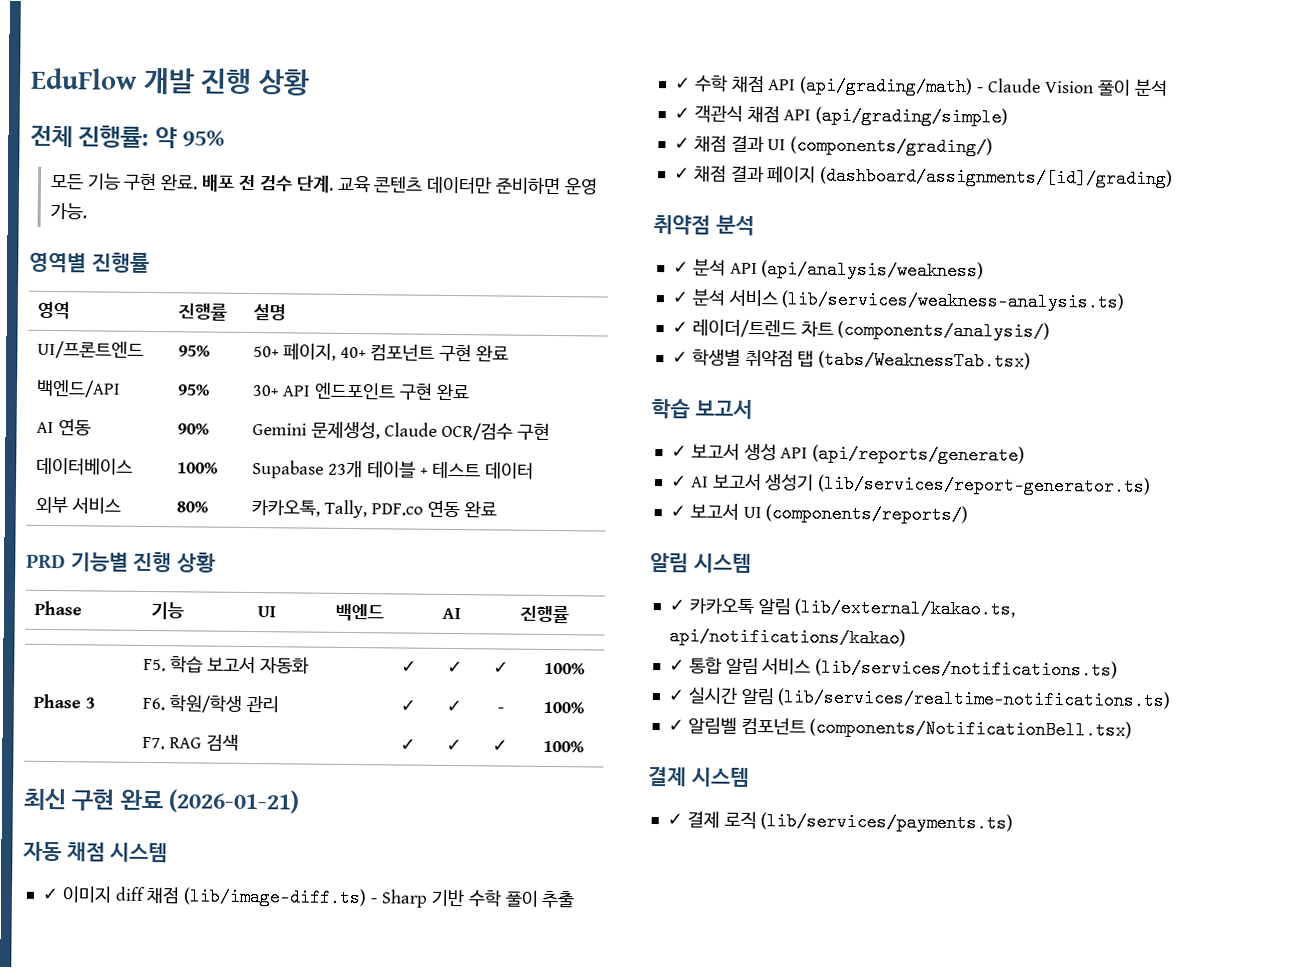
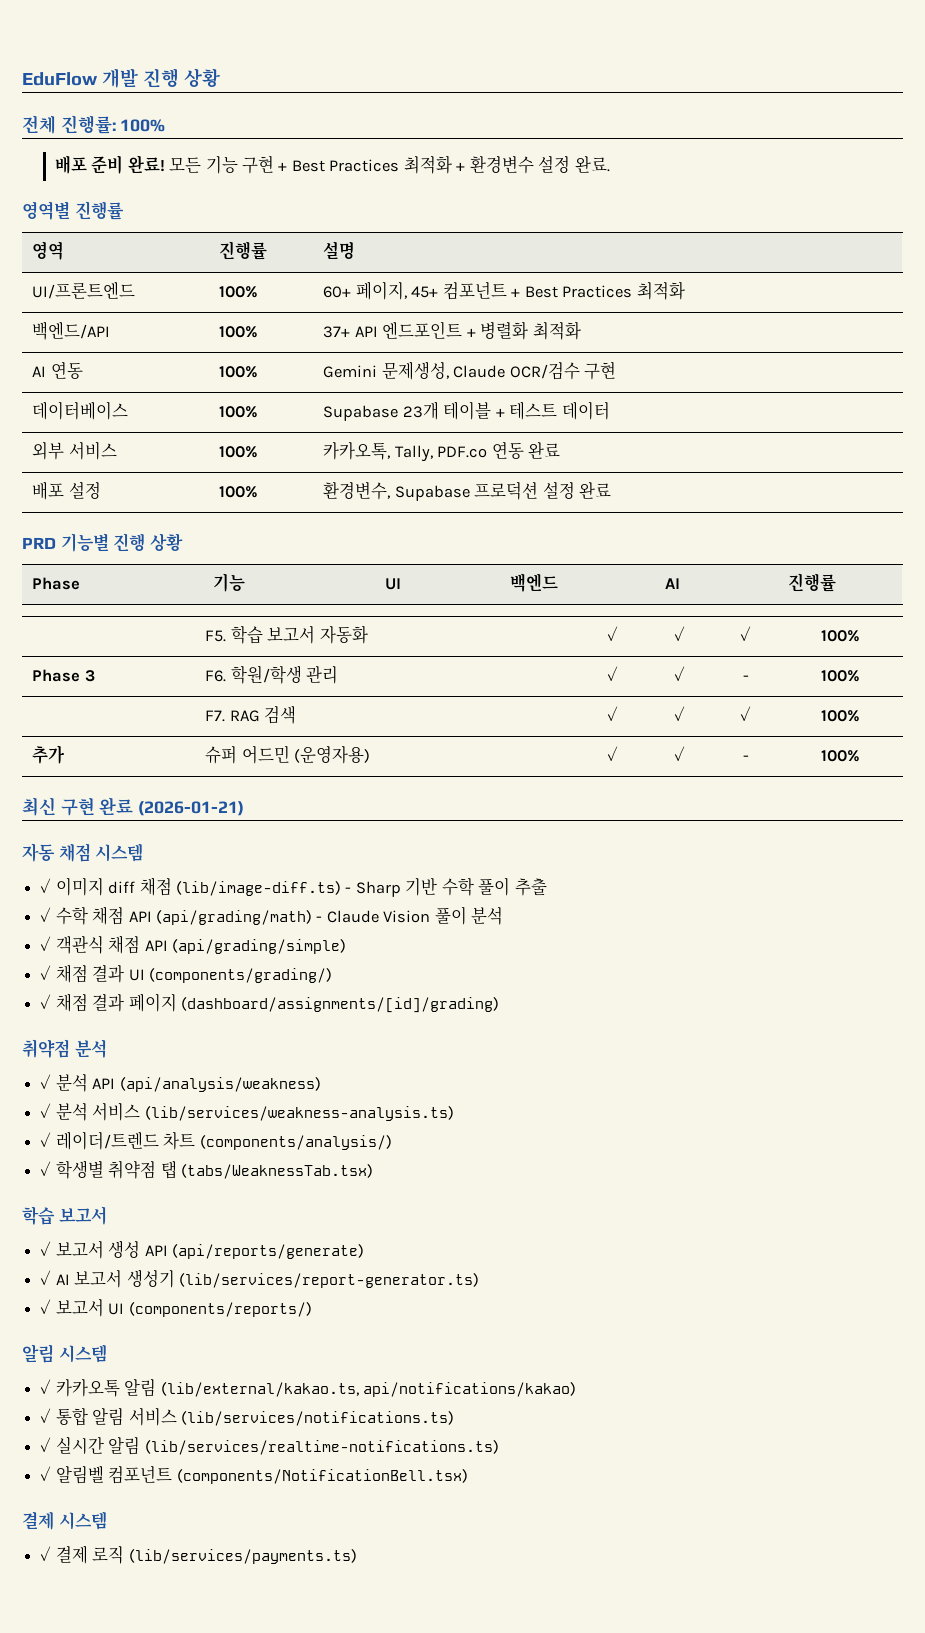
[154,127,226,149] [49,172,599,195] [49,202,87,220] 약 95% // 모든 기능 구현 완료. 배포 전 검수 단계. 교육 콘텐츠 데이터만 준비하면 운영 가능. -> [120,119,166,132] [54,155,610,174] 100% // 배포 준비 완료! 모든 기능 구현 + Best Practices 최적화 + 환경변수 설정 완료.
[178,344,211,357] [253,343,509,362] [36,379,122,398] [177,383,211,396] [252,382,470,401] 95% | 50+ 페이지, 40+ 컴포넌트 구현 완료 // 백엔드/API | 95% | 30+ API 엔드포인트 구현 완료 -> [219,286,259,298] [323,281,685,300] [32,321,111,340] [219,326,259,338] [323,321,581,340] 100% | 60+ 페이지, 45+ 컴포넌트 + Best Practices 최적화 // 백엔드/API | 100% | 37+ API 엔드포인트 + 병렬화 최적화
[177,422,210,435] 90% -> [219,366,259,378] 100%
[176,500,209,513] 80% -> [219,446,259,458] 100%
(497, 509) none -> [32,481,101,500] [219,486,259,498] [323,481,612,501] // 배포 설정 | 100% | 환경변수, Supabase 프로덕션 설정 완료
(584, 746) none -> [32,745,65,764] [205,745,371,764] [607,746,618,761] [673,746,685,761] [742,755,749,761] [821,750,860,762] // 추가 | 슈퍼 어드민 (운영자용) | ✓ | ✓ | - | 100%

